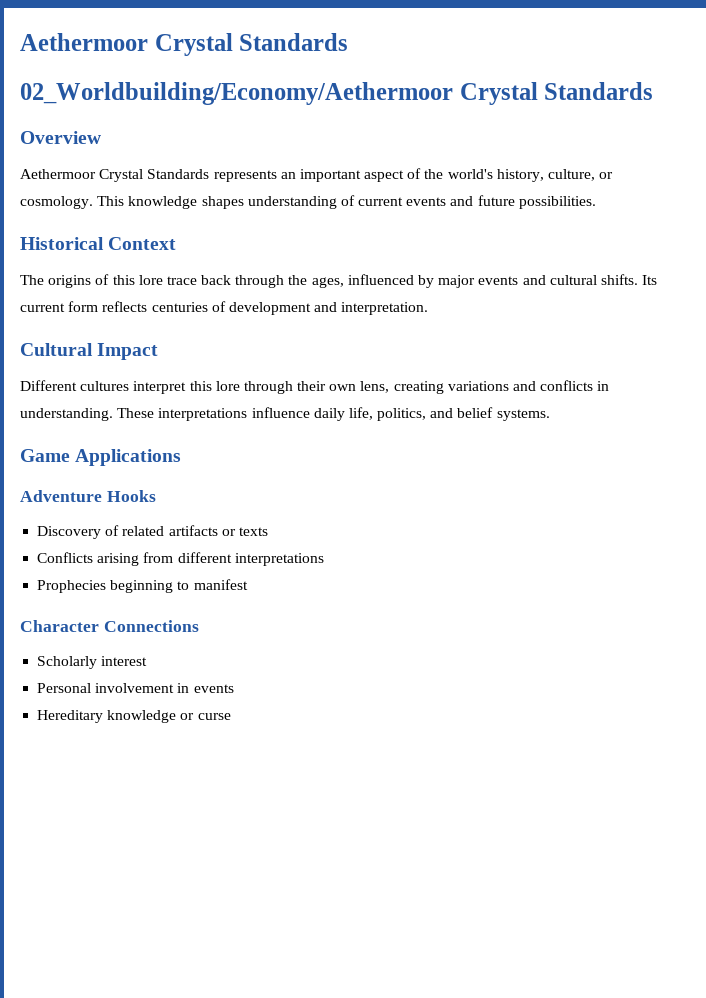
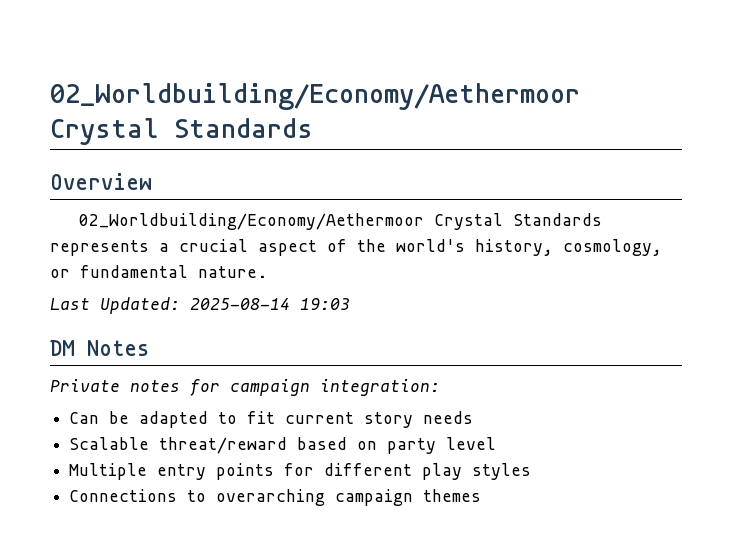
[20,33,349,56] Aethermoor Crystal Standards // -> (50, 96) none
[20,169,96,179] Aethermoor -> [79,213,425,230] 02_Worldbuilding/Economy/Aethermoor
[280,169,361,182] an important -> [159,239,248,252] a crucial
[548,169,614,181] [20,195,596,209] [20,237,177,250] [20,274,658,288] [20,301,429,315] [20,343,159,360] [20,380,610,394] [20,407,550,421] [20,449,182,466] [20,490,156,502] [37,525,268,539] [37,552,324,566] [37,579,248,593] [20,620,199,632] [37,656,148,669] [37,683,234,693] [37,710,231,723] culture, or cosmology. This knowledge shapes understanding of current events and future possibilities. // Historical Context // The origins of this lore trace back through the ages, influenced by major events and cultural shifts. Its current form reflects centuries of development and interpretation. // Cultural Impact // Different cultures interpret this lore through their own lens, creating variations and conflicts in understanding. These interpretations influence daily life, politics, and belief systems. // Game Applications // Adventure Hooks // Discovery of related artifacts or texts // Conflicts arising from different interpretations // Prophecies beginning to manifest // Character Connections // Scholarly interest // Personal involvement in events // Hereditary knowledge or curse -> [563,239,662,256] [50,265,267,278] [50,297,350,314] [50,340,149,356] [50,379,440,396] [69,411,474,428] [69,437,497,454] [69,463,532,480] [69,489,482,506] cosmology, or fundamental nature. // Last Updated: 2025-08-14 19:03 // DM Notes // Private notes for campaign integration: // Can be adapted to fit current story needs // Scalable threat/reward based on party level // Multiple entry points for different play styles // Connections to overarching campaign themes

